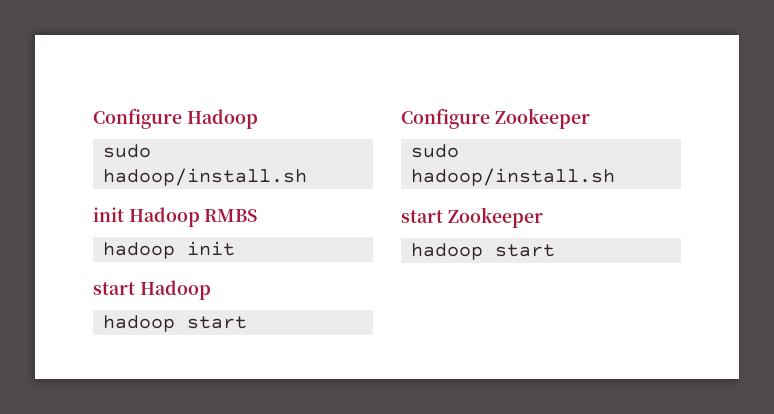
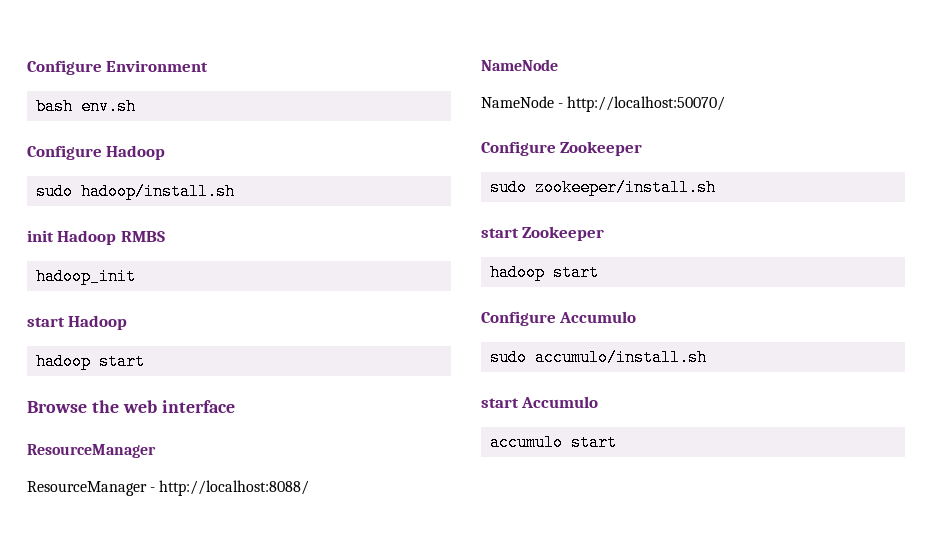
[93,108,182,129] Configure -> [27,60,209,75] [36,98,137,115] [27,145,102,160] Configure Environment // bash env.sh // Configure
[102,241,235,259] hadoop init -> [36,268,137,285] hadoop_init
(247, 322) none -> [27,400,235,413] [27,444,156,458] [27,480,310,496] [481,59,558,71] [481,96,726,112] // Browse the web interface // ResourceManager // ResourceManager - http://localhost:8088/ // NameNode // NameNode - http://localhost:50070/
[410,168,615,186] hadoop/install.sh -> [535,179,717,196] zookeeper/install.sh
(555, 250) none -> [481,311,637,326] [490,349,708,366] [481,396,599,408] [490,434,618,451] // Configure Accumulo // sudo accumulo/install.sh // start Accumulo // accumulo start

